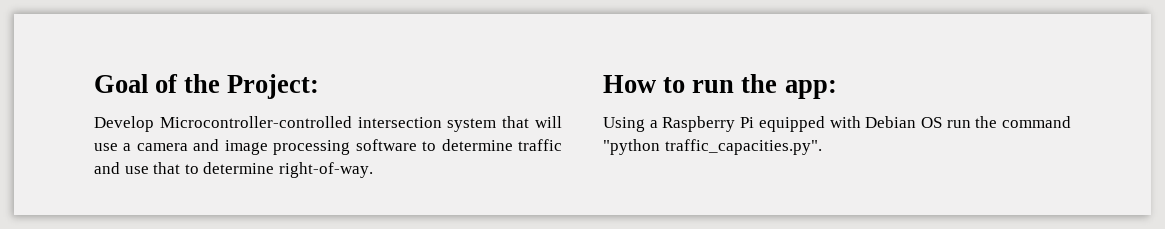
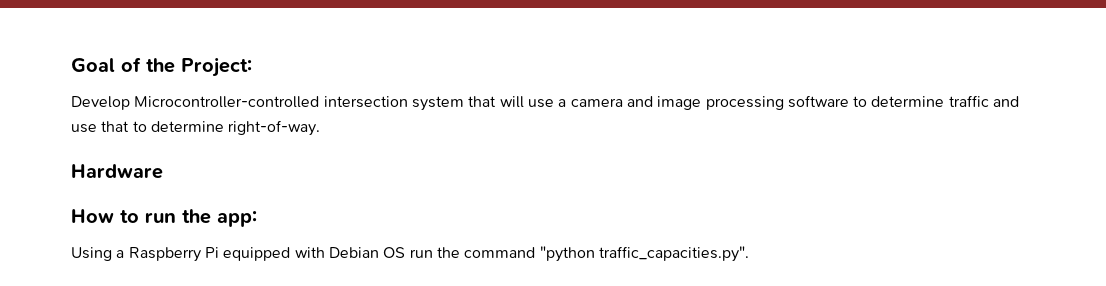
(373, 170) none -> [71,164,163,179] // Hardware

